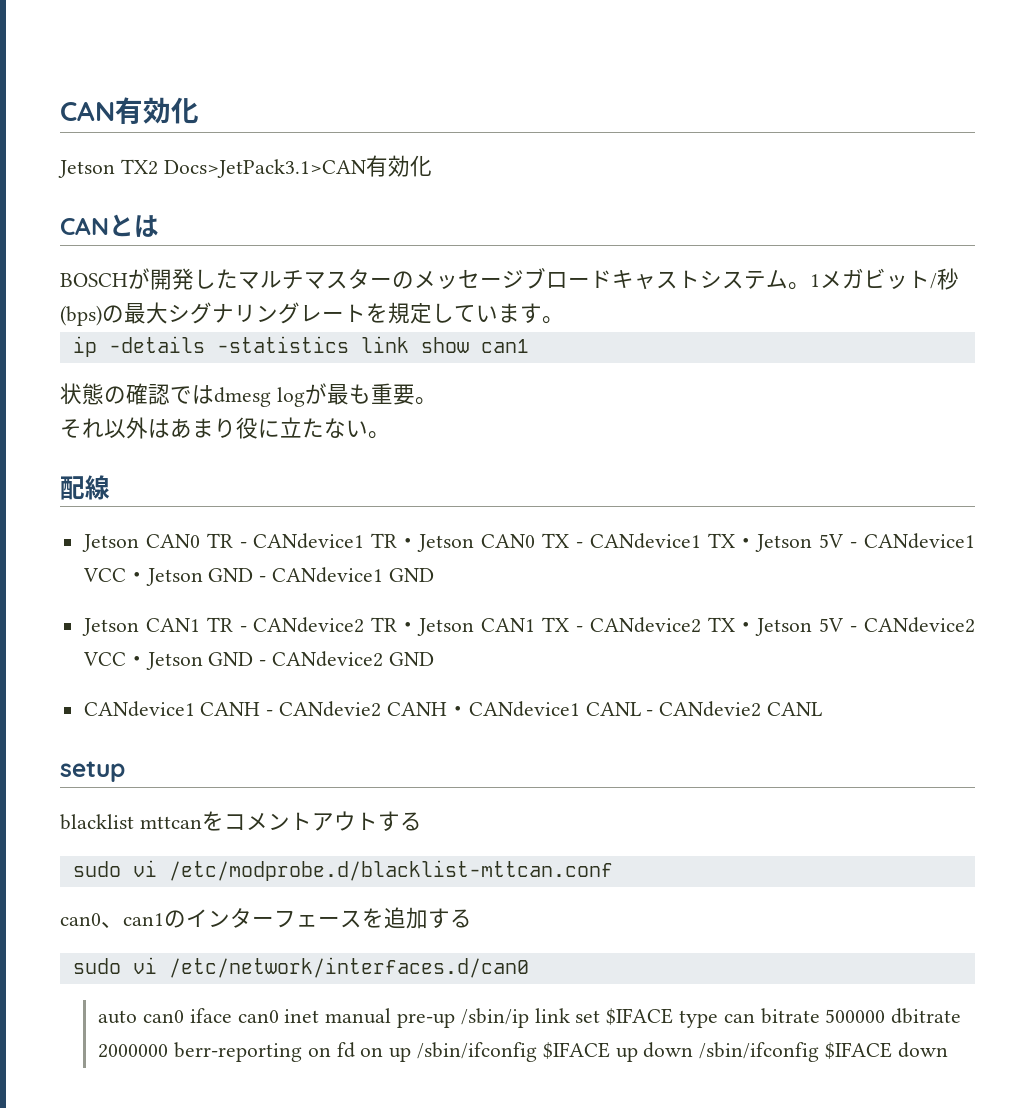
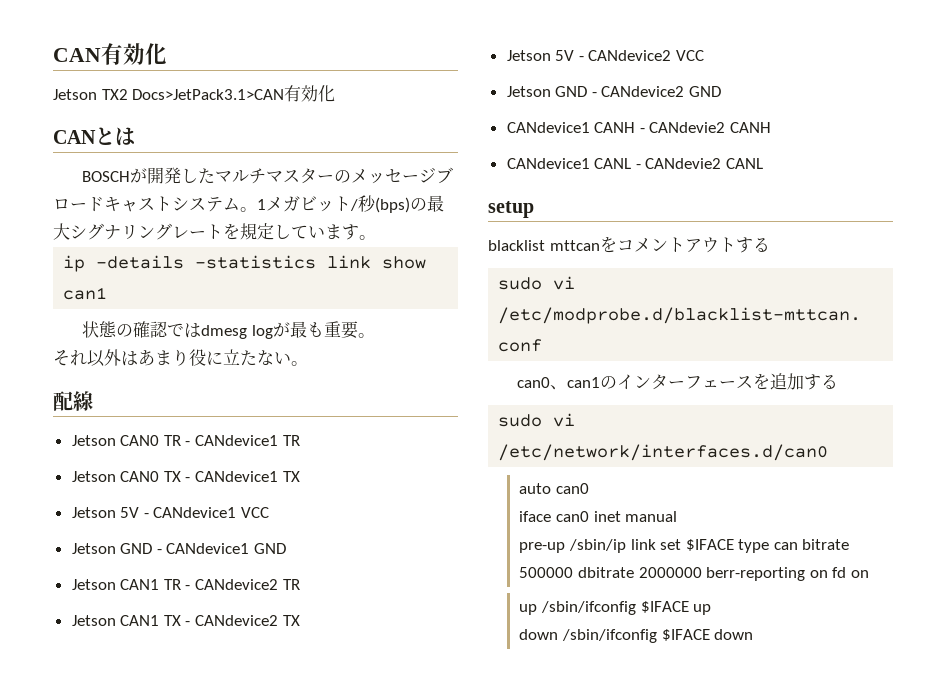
[397,538,420,548] ・ -> (300, 440) //
[735,538,758,548] ・ -> (300, 476) //
[125,572,148,582] ・ -> (270, 512) //
[397,622,420,632] ・ -> (300, 584) //
[735,622,758,632] ・ -> (300, 620) //
[125,656,148,666] ・ -> (705, 55) //
[446,706,469,716] ・ -> (772, 127) //
(184, 1016) none -> (589, 488) //
(392, 1016) none -> (678, 516) //
(384, 1052) none -> (869, 574) //
(638, 1054) none -> (712, 609) //

